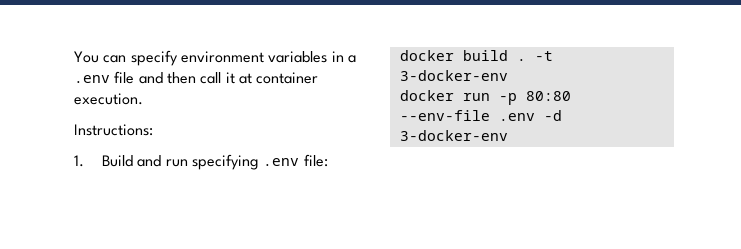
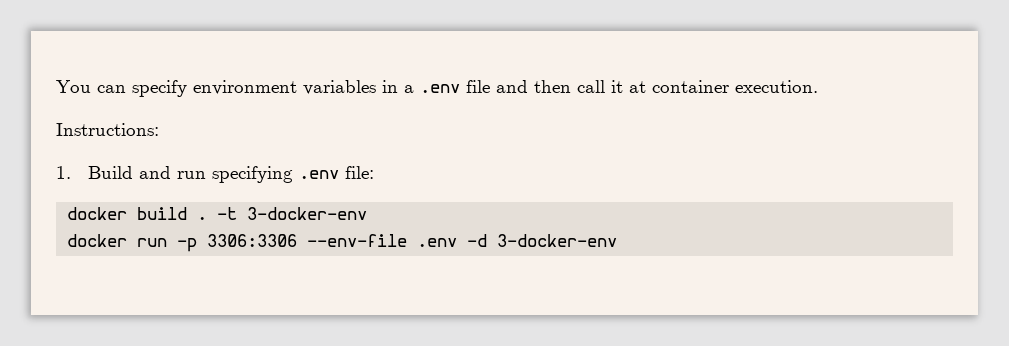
[525,91,571,101] 80:80 -> [207,234,298,247] 3306:3306

